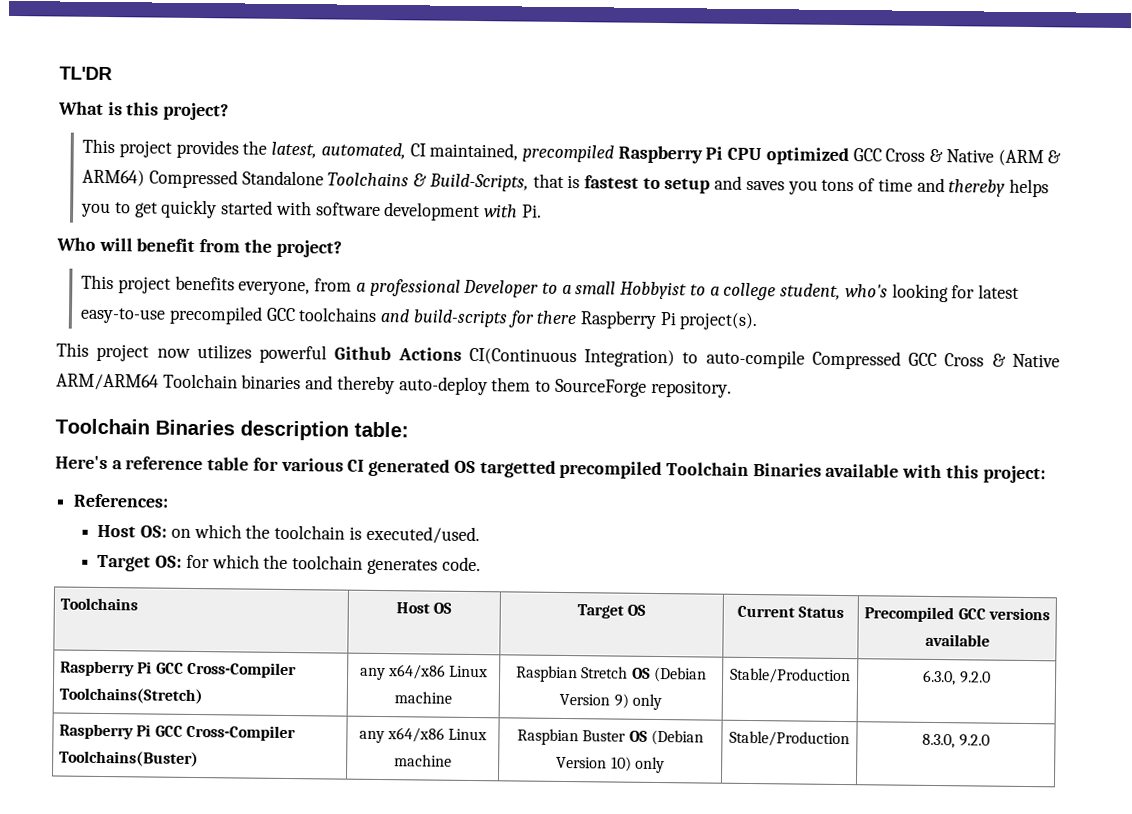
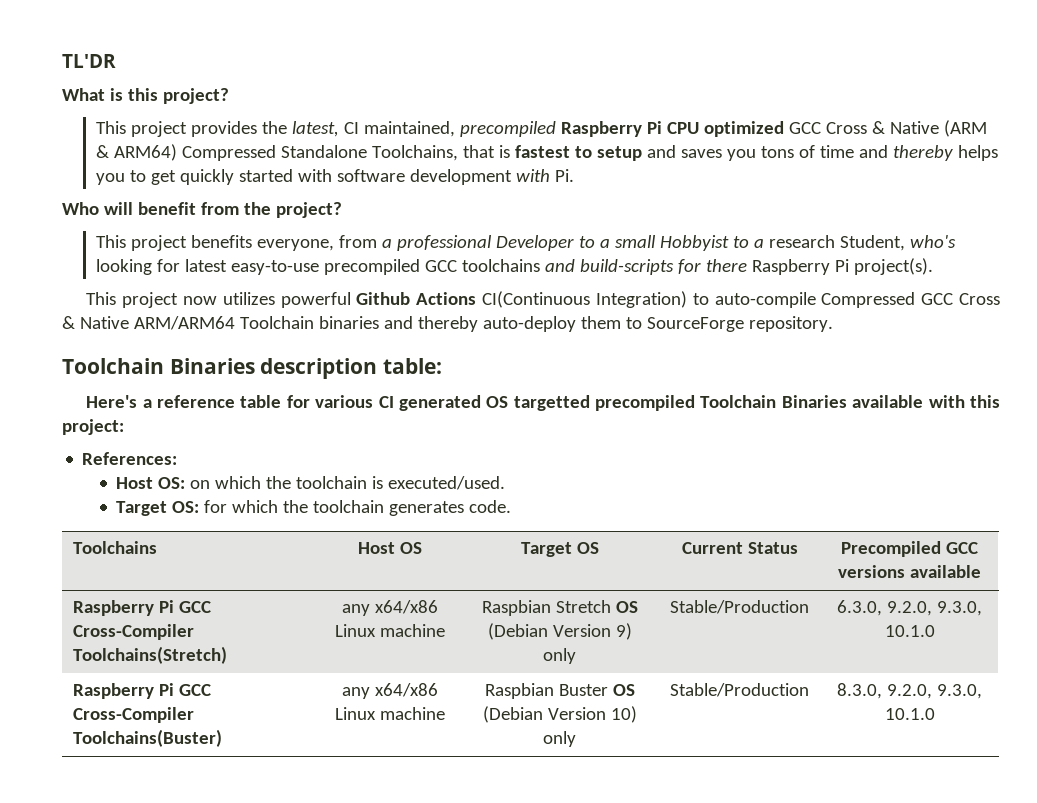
[320,142,406,160] automated, -> (339, 129) none
[327,172,529,192] Toolchains & Build-Scripts, -> [371,145,458,161] Toolchains,
[723,282,842,301] college student, -> [768,235,905,251] research Student,
[959,671,991,684] 9.2.0 -> [887,601,982,616] [884,625,935,637] 9.2.0, 9.3.0, 10.1.0
[958,734,990,747] 9.2.0 -> [887,684,982,699] [884,708,935,720] 9.2.0, 9.3.0, 10.1.0

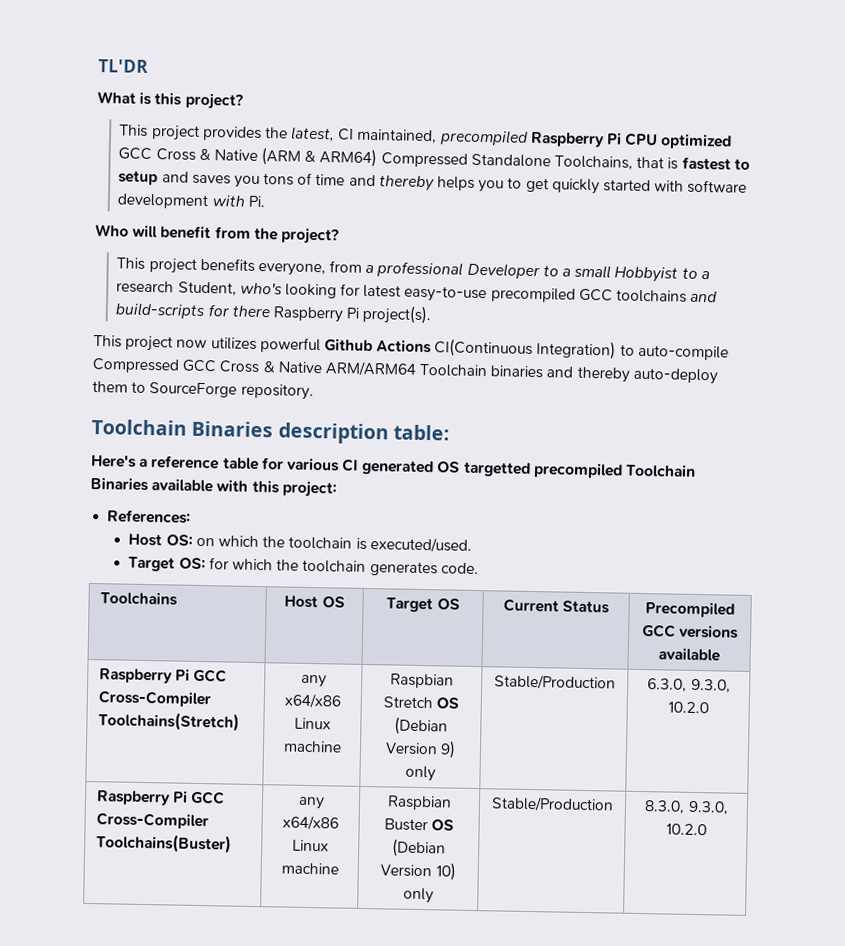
[887,601,982,616] [884,625,935,637] 9.2.0, 9.3.0, 10.1.0 -> [690,678,731,693] [667,701,709,714] 9.3.0, 10.2.0
[887,684,982,699] [884,708,935,720] 9.2.0, 9.3.0, 10.1.0 -> [687,800,729,815] [665,823,707,836] 9.3.0, 10.2.0

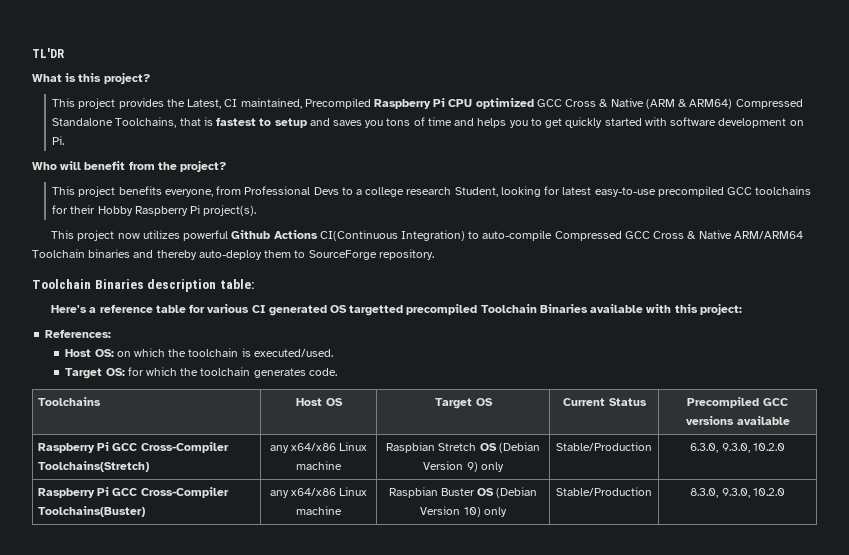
[291,126,336,142] latest, -> [187,99,222,109] Latest,
[438,129,528,146] precompiled -> [304,98,371,109] Precompiled
[378,175,435,192] thereby -> (475, 122) none
[211,195,246,207] with -> [789,120,804,126] on
[365,261,710,283] a professional Developer to a small Hobbyist to a -> [244,186,405,197] Professional Devs to a college
[239,282,283,295] who's -> (498, 192) none
[690,290,718,303] [115,302,271,320] and build-scripts for there -> [52,205,133,216] for their Hobby

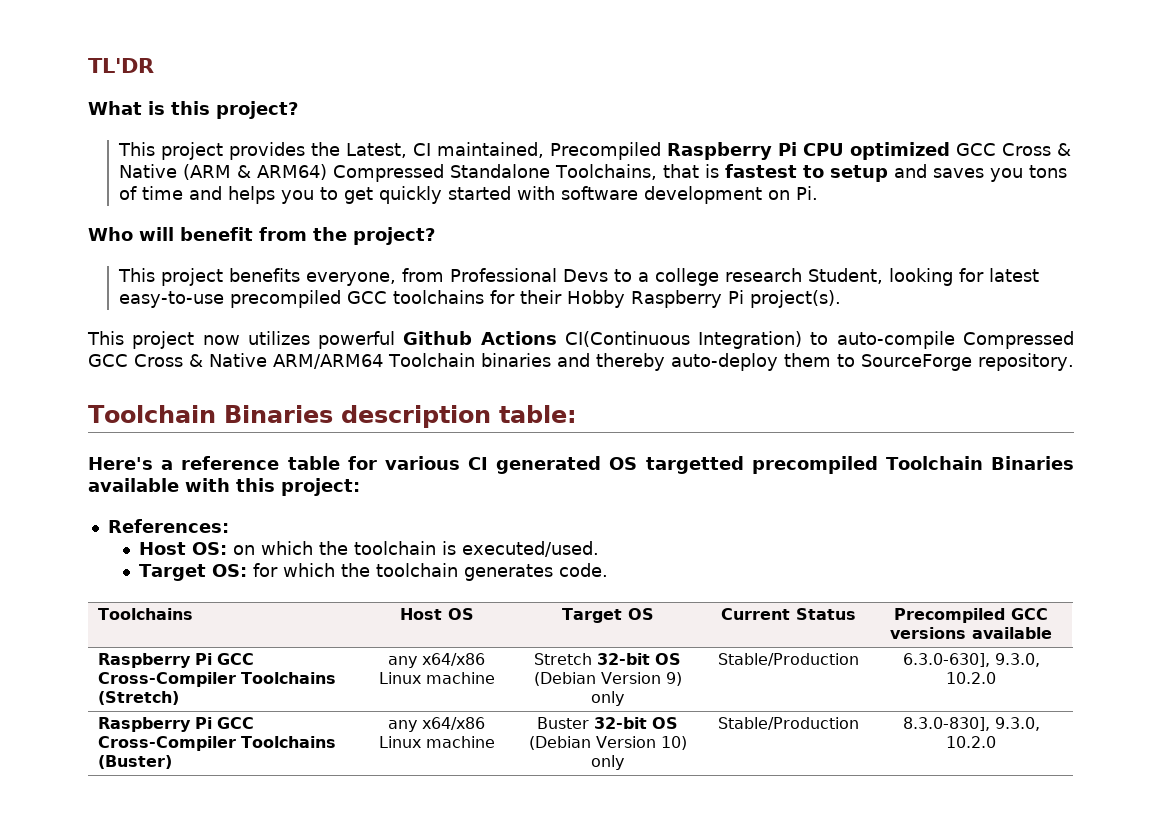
[37,461,149,472] [269,442,368,453] [296,461,342,470] [386,442,477,453] Toolchains(Stretch) | any x64/x86 Linux machine | Raspbian Stretch -> [241,672,337,684] [98,691,180,705] [388,653,485,668] [378,672,495,684] [534,653,650,665] Toolchains (Stretch) | any x64/x86 Linux machine | Stretch 32-bit
[690,443,719,453] 6.3.0, -> [902,653,990,667] 6.3.0-630],
[37,506,145,517] [269,487,368,498] [296,506,342,515] [388,487,475,498] Toolchains(Buster) | any x64/x86 Linux machine | Raspbian Buster -> [241,736,337,748] [98,755,173,769] [388,717,485,732] [378,736,495,748] [537,717,647,729] Toolchains (Buster) | any x64/x86 Linux machine | Buster 32-bit
[690,488,719,498] 8.3.0, -> [902,717,990,731] 8.3.0-830],

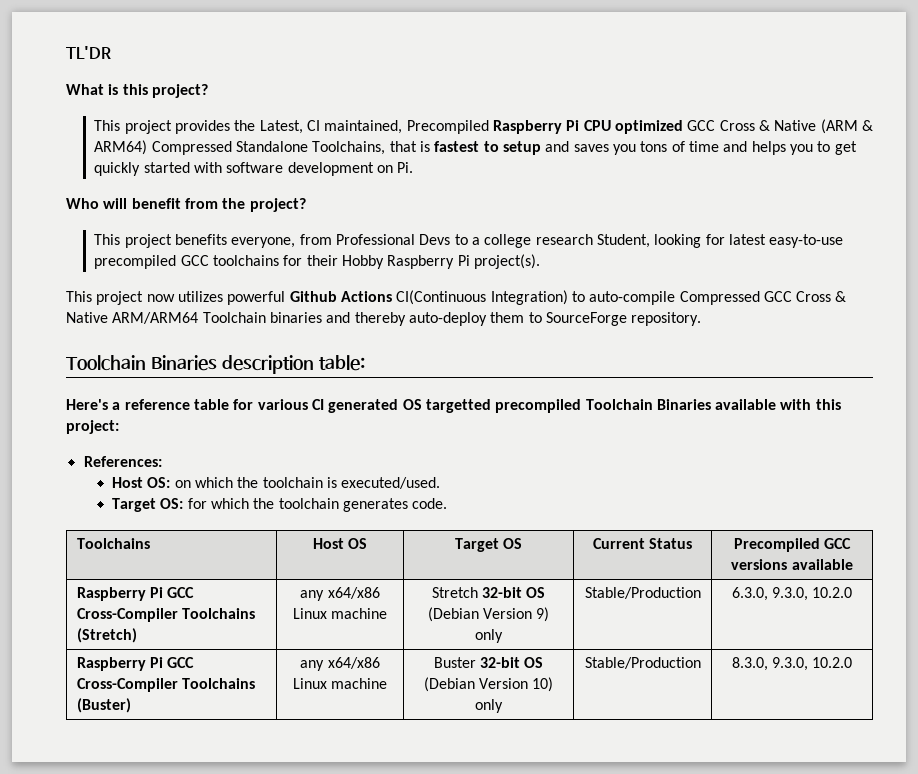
[902,653,990,667] 6.3.0-630], -> [731,587,768,601] 6.3.0,
[902,717,990,731] 8.3.0-830], -> [731,657,768,671] 8.3.0,

